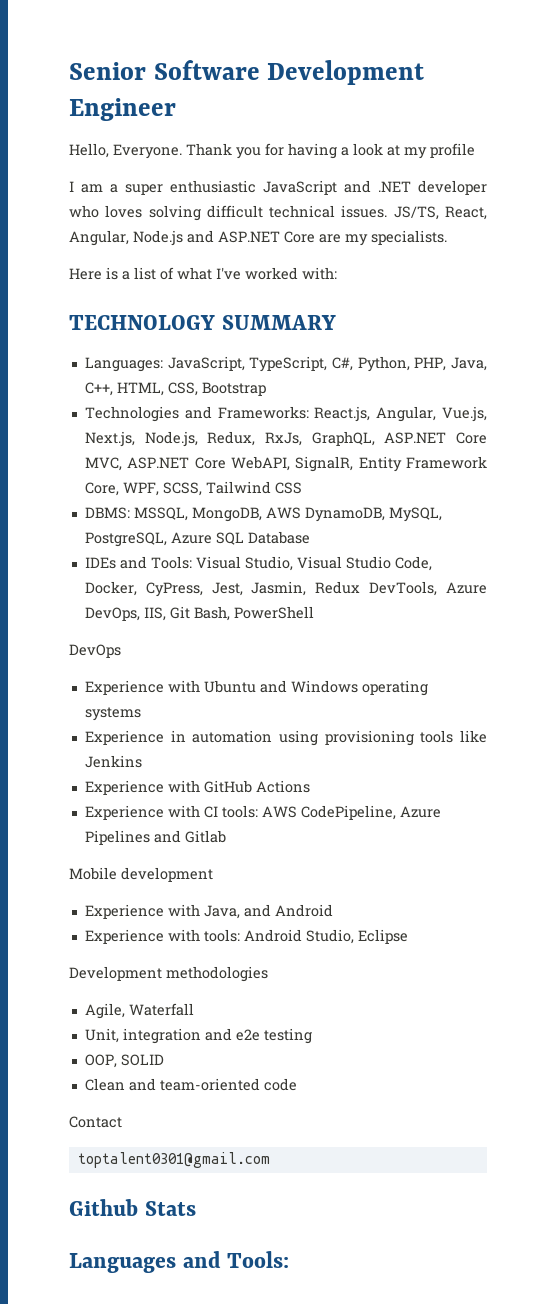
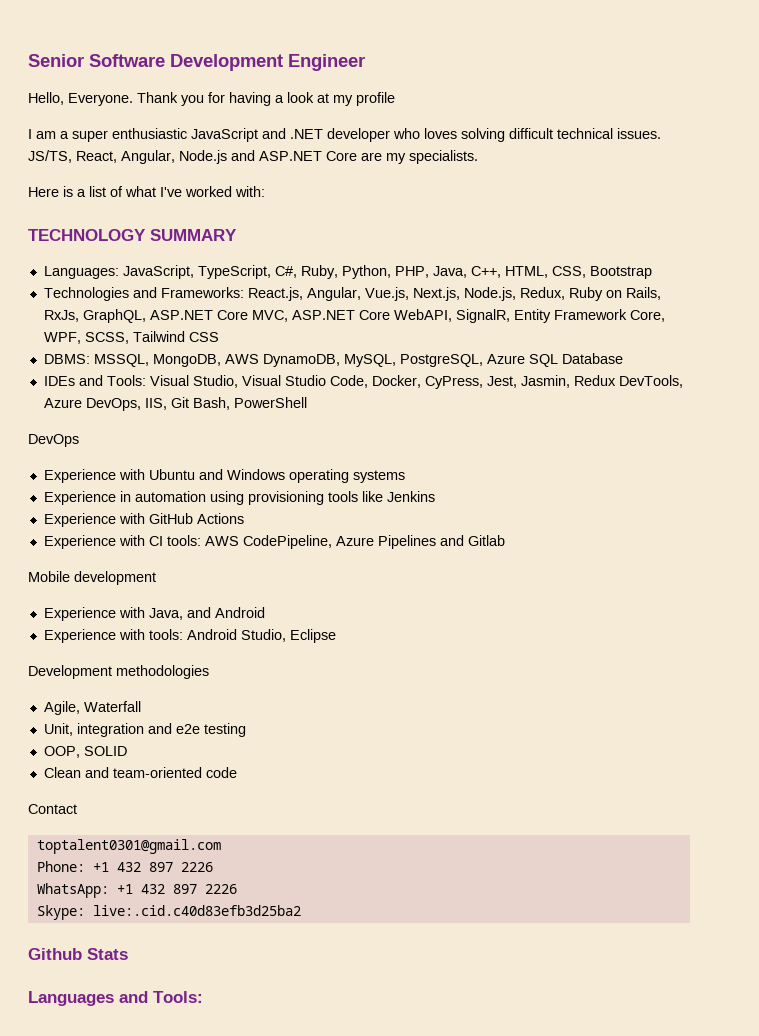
(353, 364) none -> [300,265,338,279] Ruby,
(256, 438) none -> [568,287,661,301] Ruby on Rails,
(270, 1160) none -> [36,861,213,872] [36,883,237,898] [36,905,301,920] // Phone: +1 432 897 2226 // WhatsApp: +1 432 897 2226 // Skype: live:.cid.c40d83efb3d25ba2

